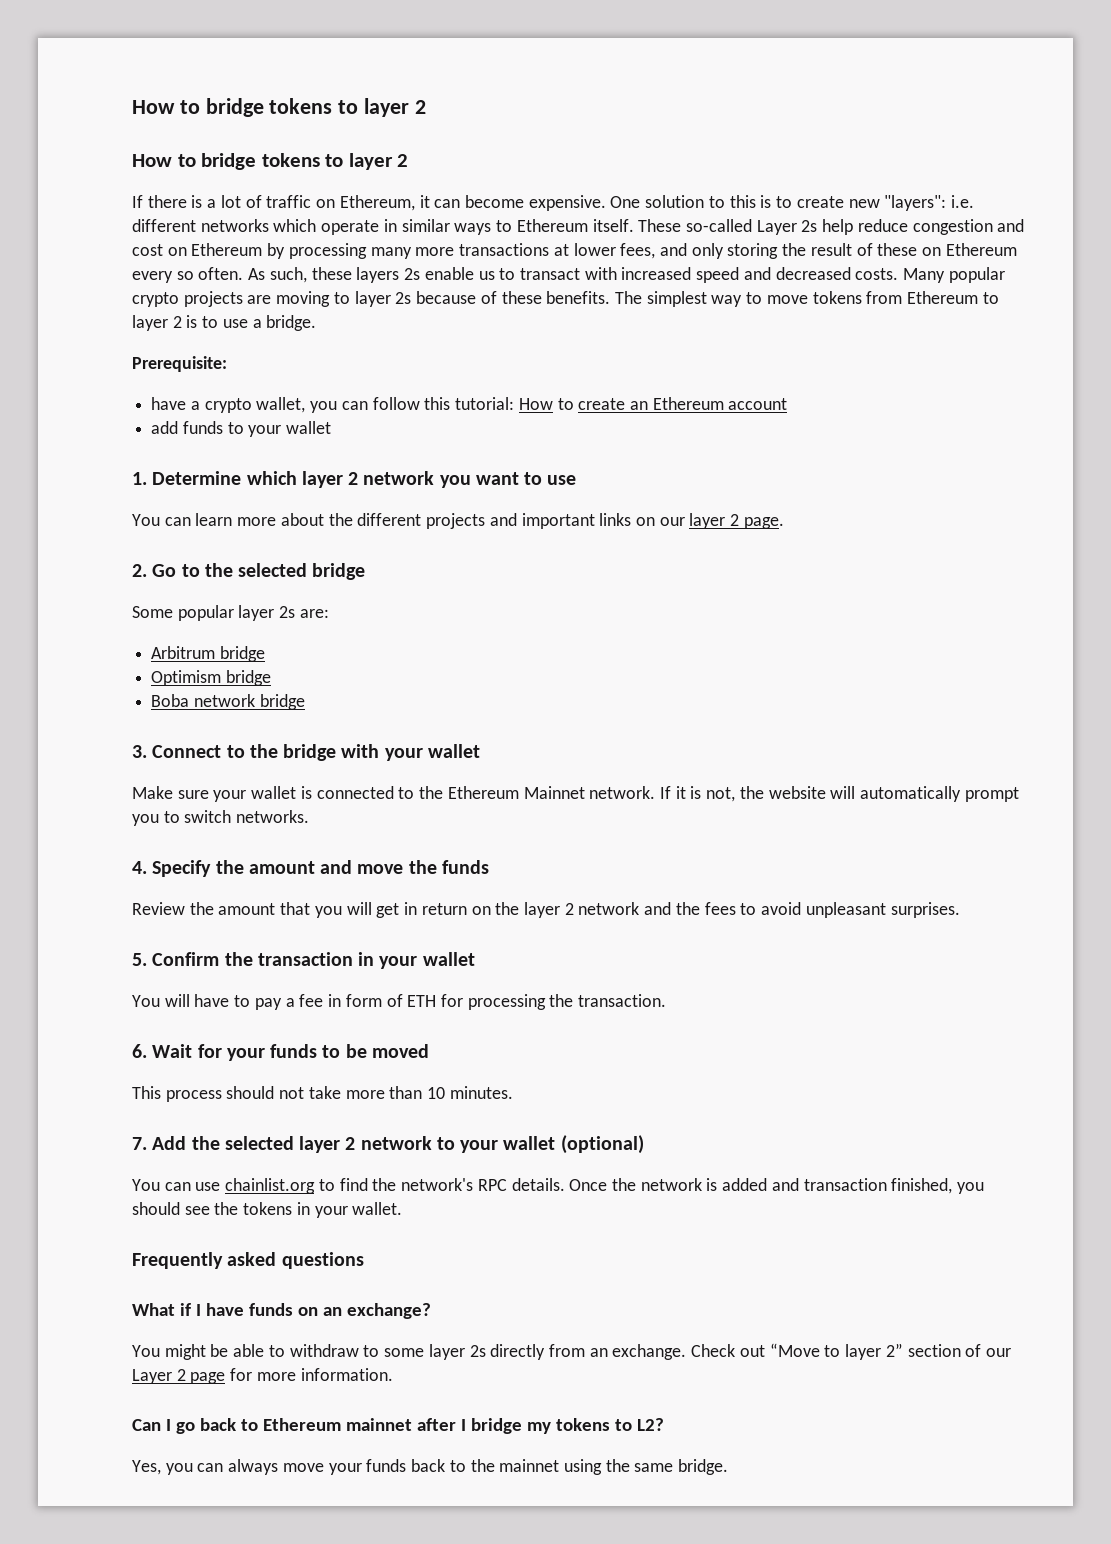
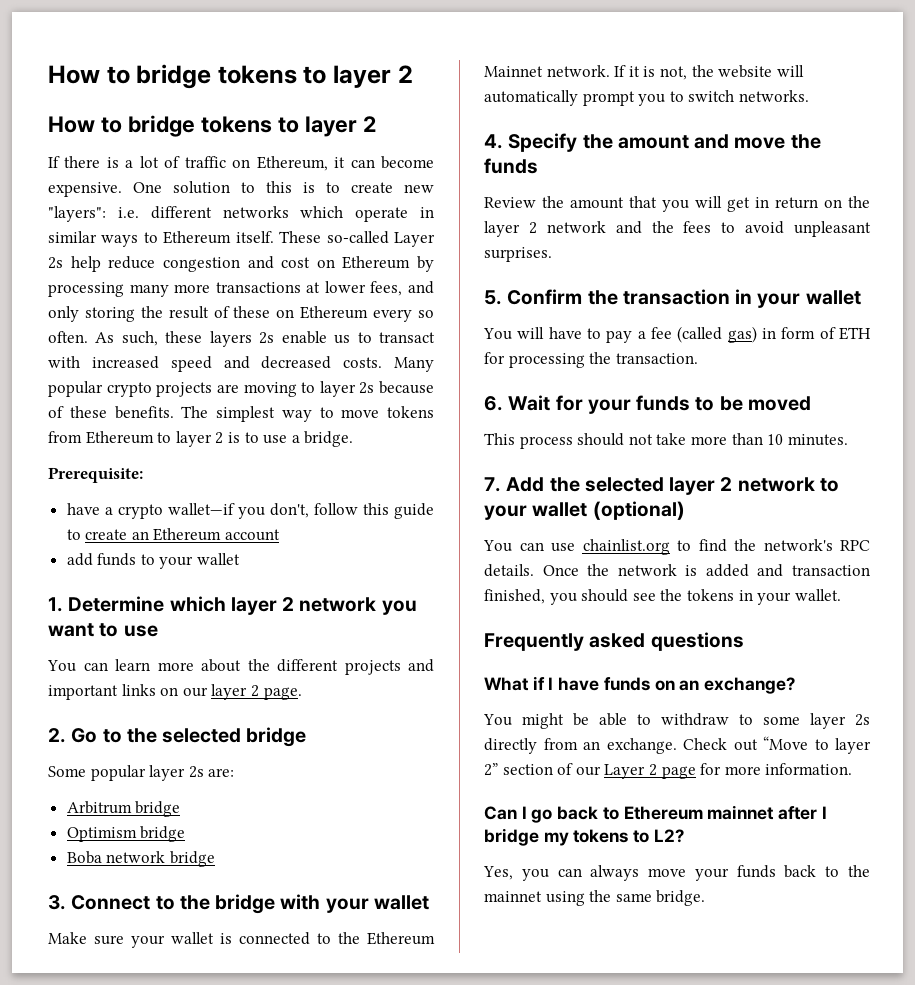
[256,397,553,413] wallet, you can follow this tutorial: How -> [167,503,435,519] wallet—if you don't, follow this guide
(324, 1000) none -> [677,326,757,343] (called gas)

